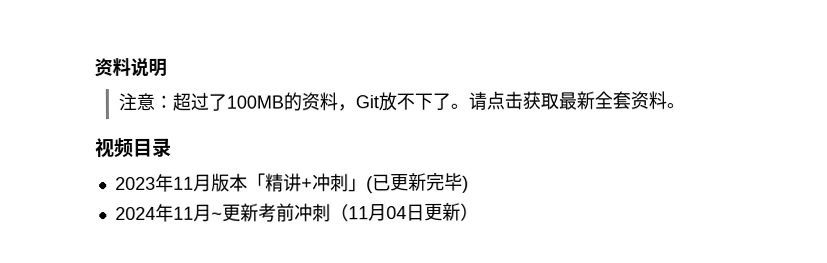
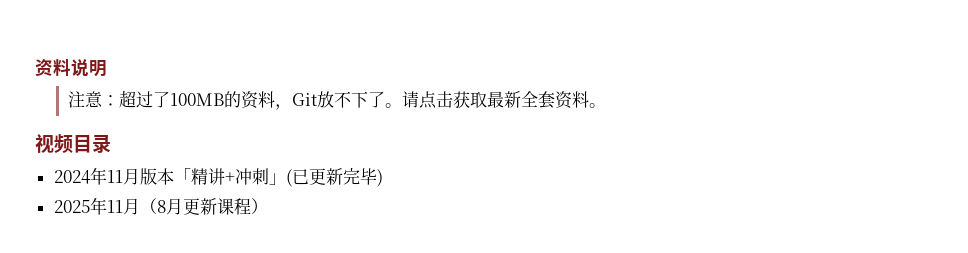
[114,176,156,191] 2023 -> [53,170,91,184] 2024
[114,202,461,223] 2024年11月~更新考前冲刺（11月04日更新 -> [53,197,251,215] 2025年11月（8月更新课程

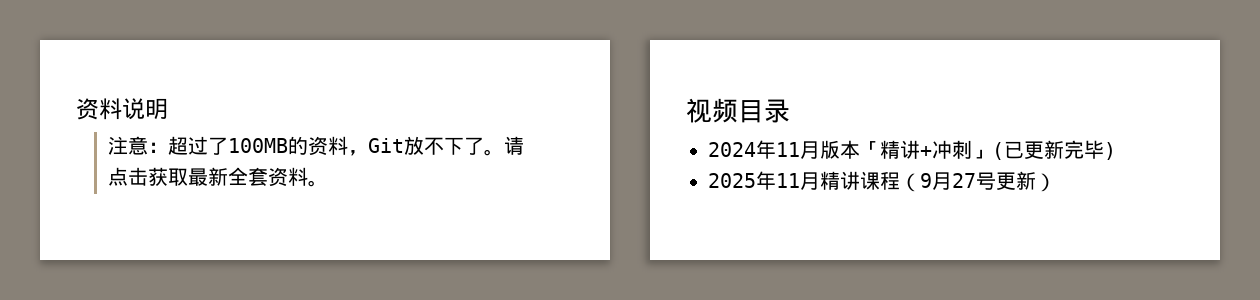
[139,198,251,215] （8月更新课程 -> [820,171,1036,192] 精讲课程（9月27号更新

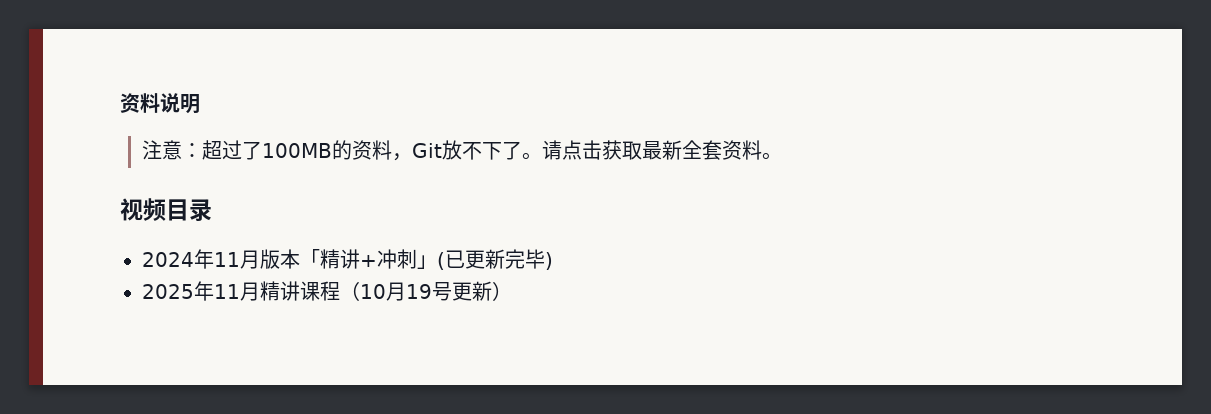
[920,172,976,190] 9月27 -> [360,282,432,301] 10月19

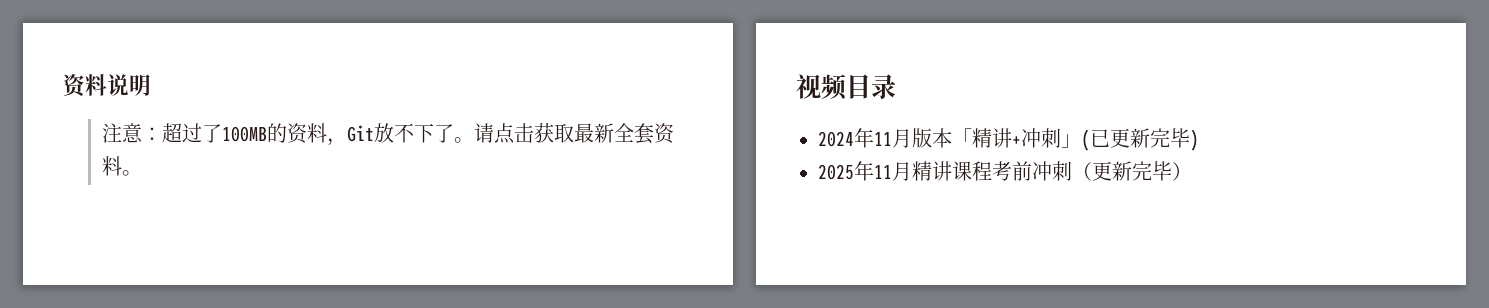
[340,281,492,301] （10月19号更新 -> [992,161,1172,181] 考前冲刺（更新完毕

